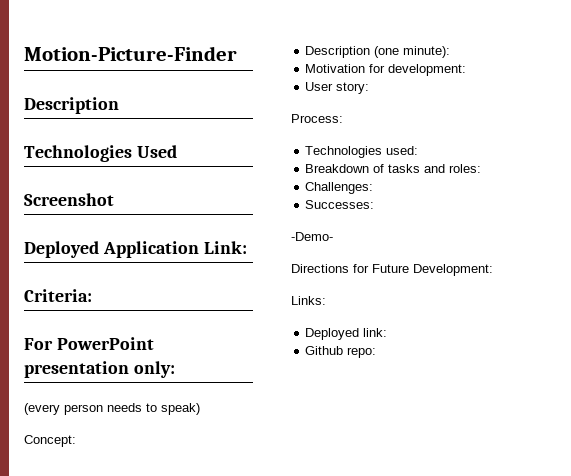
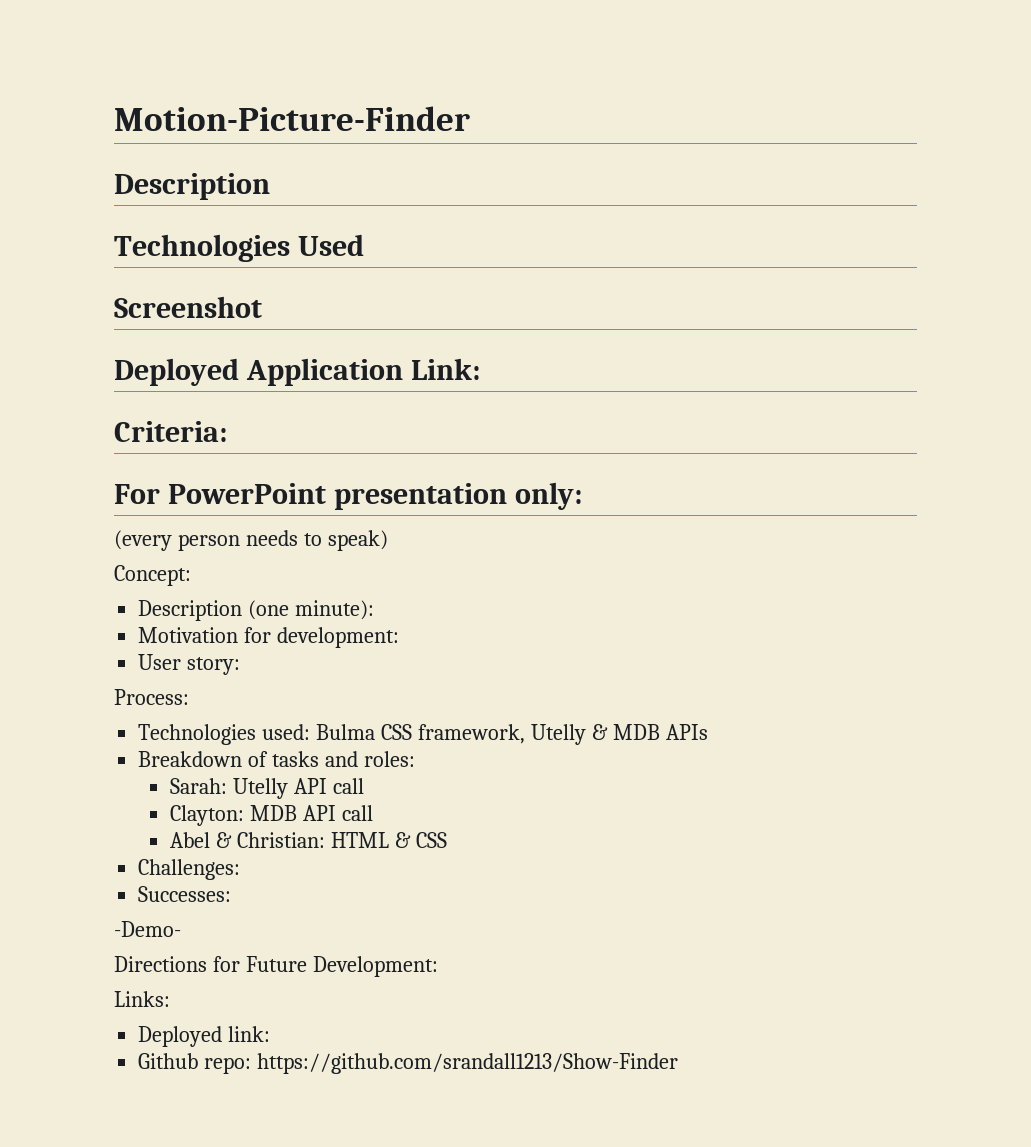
(419, 150) none -> [316,724,708,745] Bulma CSS framework, Utelly & MDB APIs
(482, 168) none -> [170,778,364,799] [170,805,373,826] [170,832,447,848] // Sarah: Utelly API call // Clayton: MDB API call // Abel & Christian: HTML & CSS
(377, 352) none -> [257,1053,679,1074] https://github.com/srandall1213/Show-Finder

